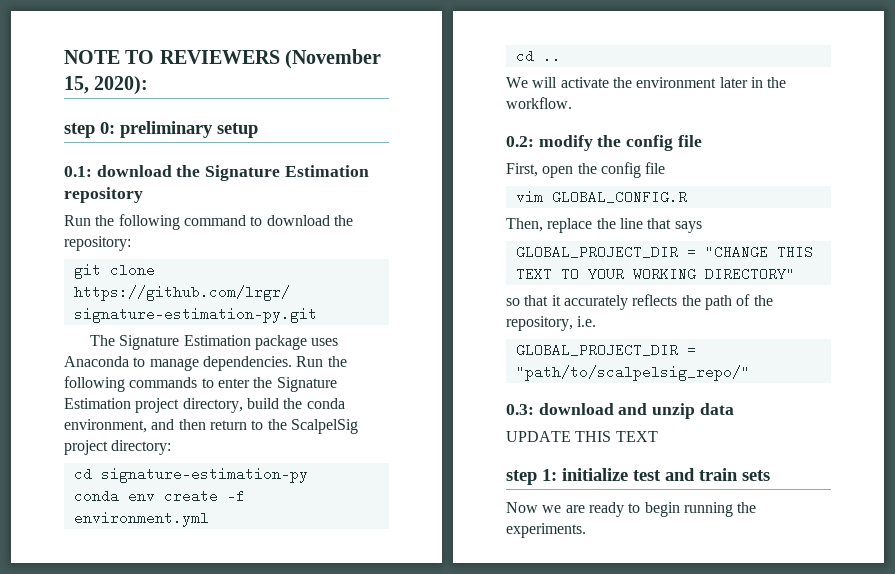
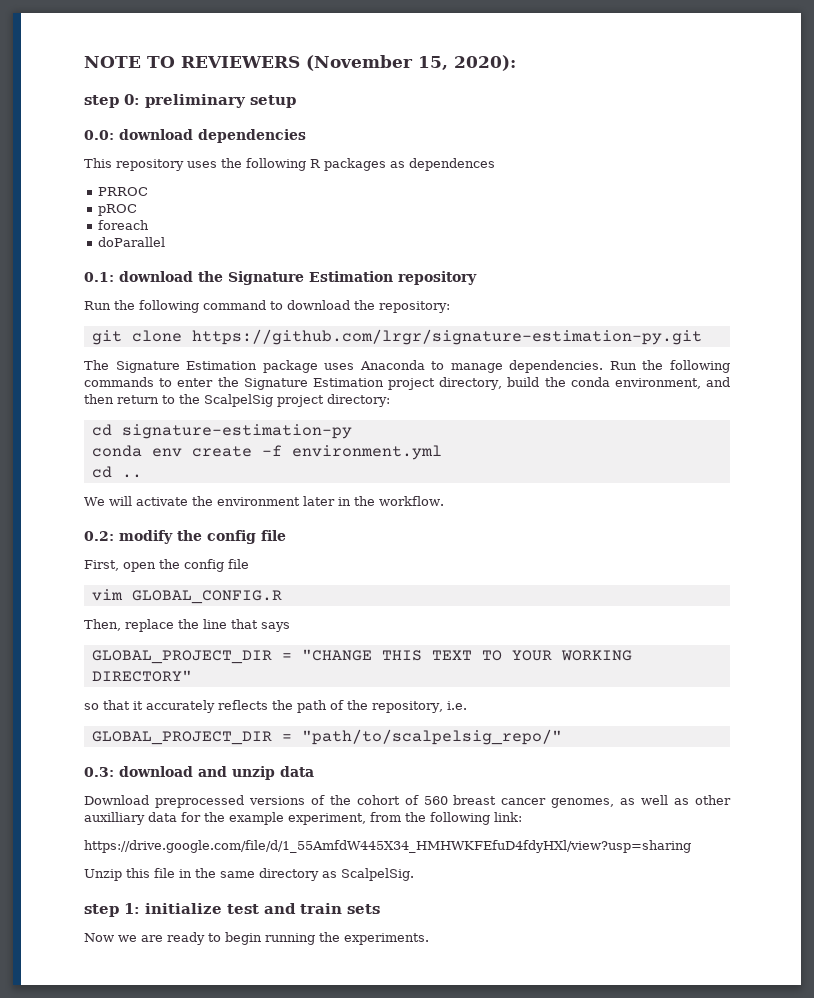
(258, 130) none -> [84,129,306,143] [84,158,495,171] [98,187,149,196] [98,204,138,216] [98,220,150,230] [98,237,166,247] // 0.0: download dependencies // This repository uses the following R packages as dependences // PRROC // pROC // foreach // doParallel
[506,431,658,442] UPDATE THIS TEXT -> [84,795,732,808] [84,812,522,825] [84,840,691,853] [84,868,414,881] Download preprocessed versions of the cohort of 560 breast cancer genomes, as well as other auxilliary data for the example experiment, from the following link: // https://drive.google.com/file/d/1_55AmfdW445X34_HMHWKFEfuD4fdyHXl/view?usp=sharing // Unzip this file in the same directory as ScalpelSig.

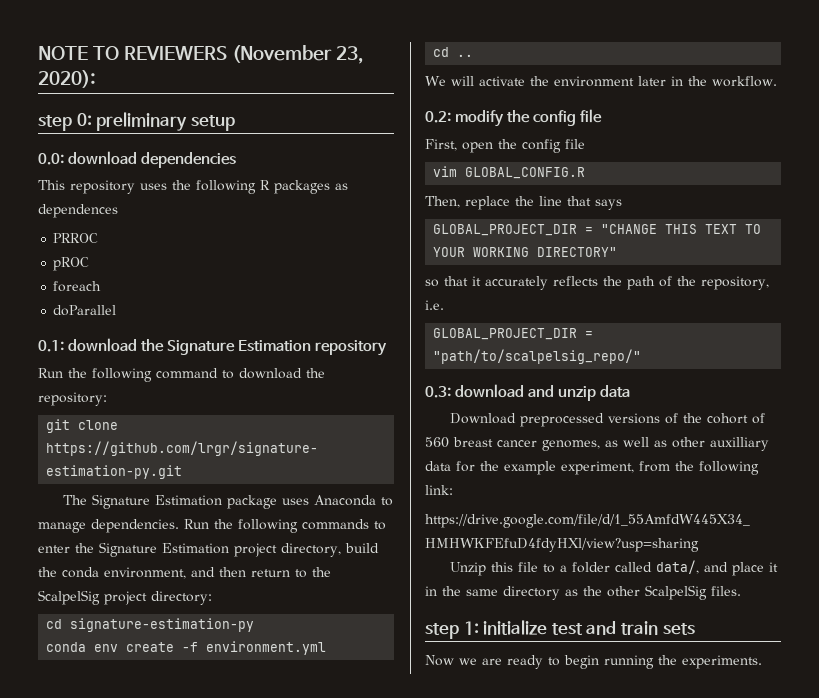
[418,56,448,70] 15, -> [336,46,365,64] 23,
(175, 873) none -> [542,560,778,576] to a folder called data/, and place it
[341,868,414,881] ScalpelSig. -> [583,585,741,600] the other ScalpelSig files.

